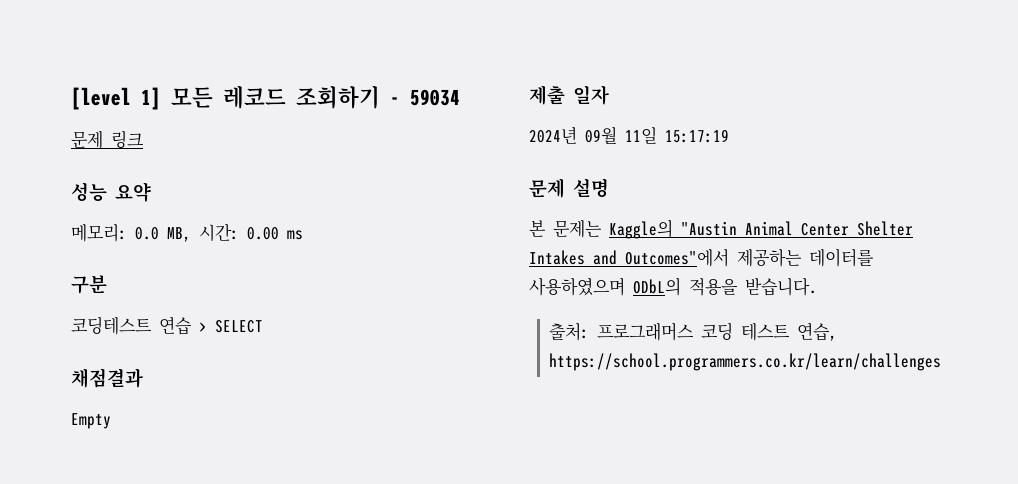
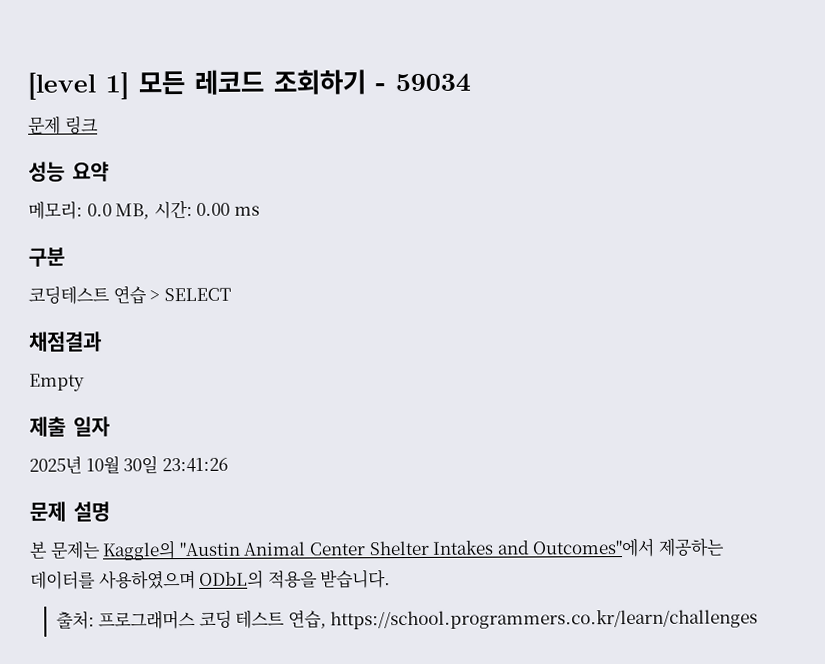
[529,127,729,144] 2024년 09월 11일 15:17:19 -> [29,456,228,474] 2025년 10월 30일 23:41:26

